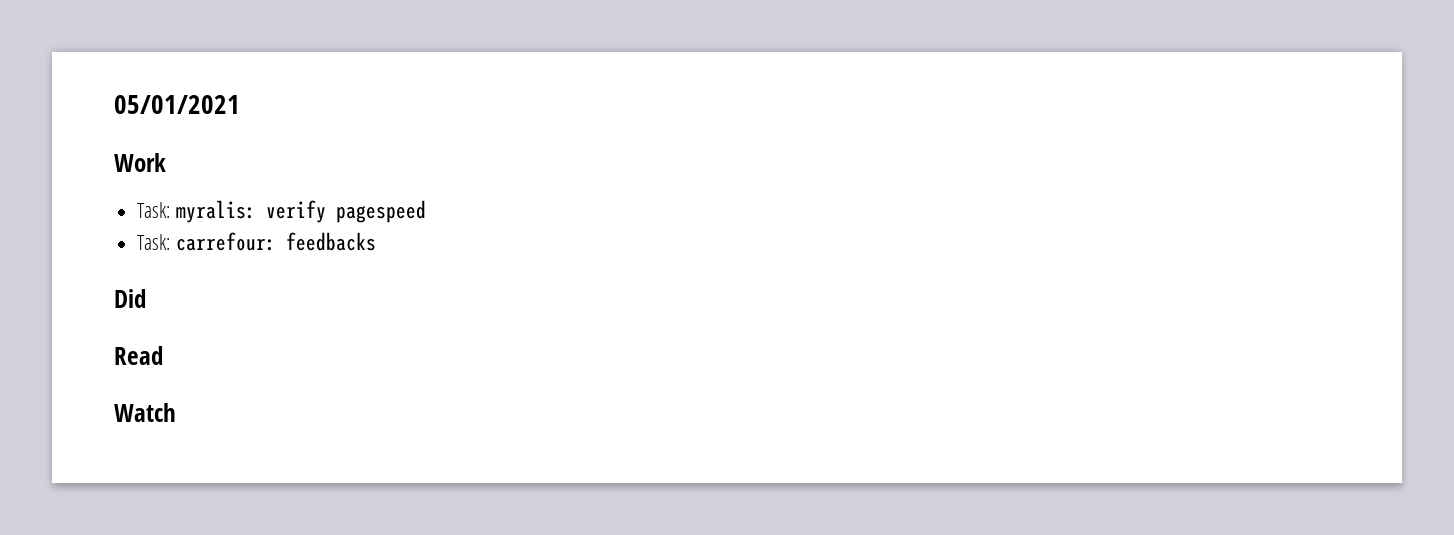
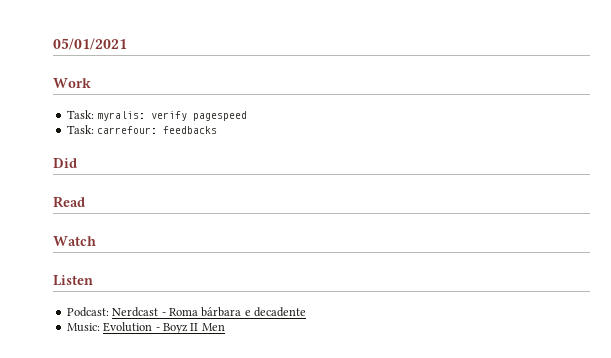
(176, 412) none -> [53,275,93,286] [66,307,306,317] [66,322,225,334] // Listen // Podcast: Nerdcast - Roma bárbara e decadente // Music: Evolution - Boyz II Men

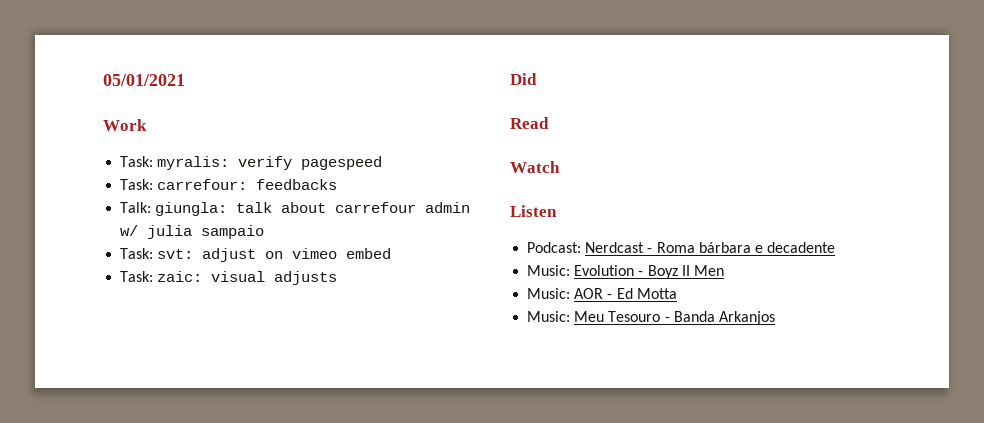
(218, 130) none -> [120,202,471,216] [120,225,265,239] [120,248,392,262] [120,271,338,285] // Talk: giungla: talk about carrefour admin w/ julia sampaio // Task: svt: adjust on vimeo embed // Task: zaic: visual adjusts
(225, 327) none -> [527,288,677,299] [527,311,775,325] // Music: AOR - Ed Motta // Music: Meu Tesouro - Banda Arkanjos

